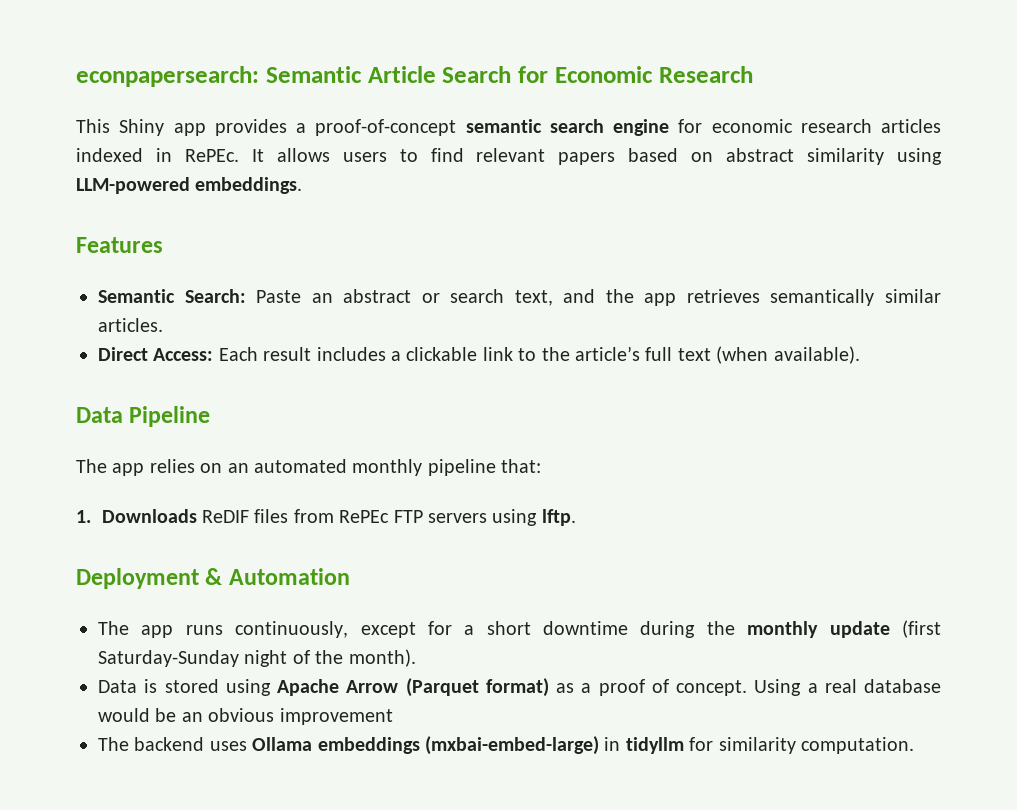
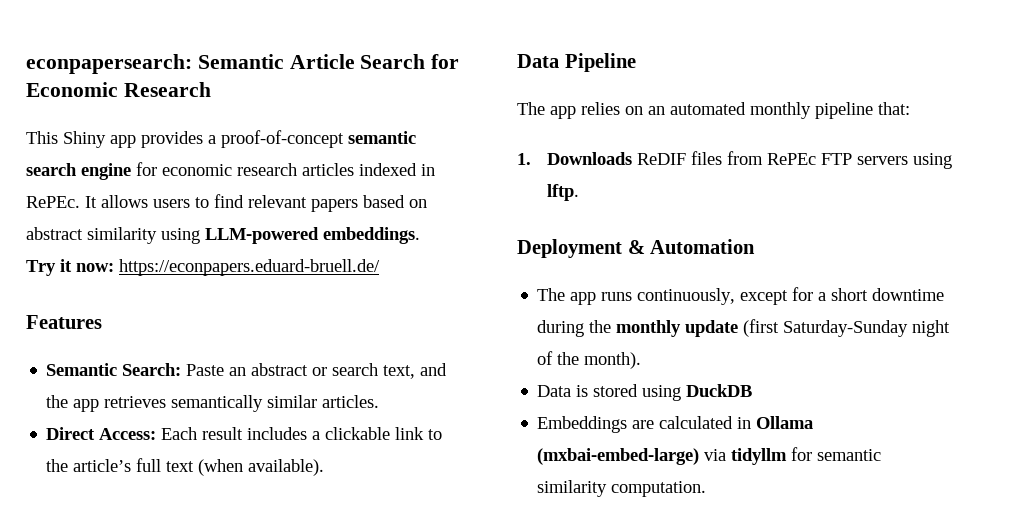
(303, 185) none -> [26,259,380,276] // Try it now: https://econpapers.eduard-bruell.de/
[277,678,941,697] [98,708,393,725] [98,736,621,755] Apache Arrow (Parquet format) as a proof of concept. Using a real database would be an obvious improvement // The backend uses Ollama embeddings (mxbai-embed-large) in -> [686,384,753,397] [537,416,814,433] [537,448,727,465] DuckDB // Embeddings are calculated in Ollama (mxbai-embed-large) via
(714, 744) none -> [817,449,882,461] semantic

